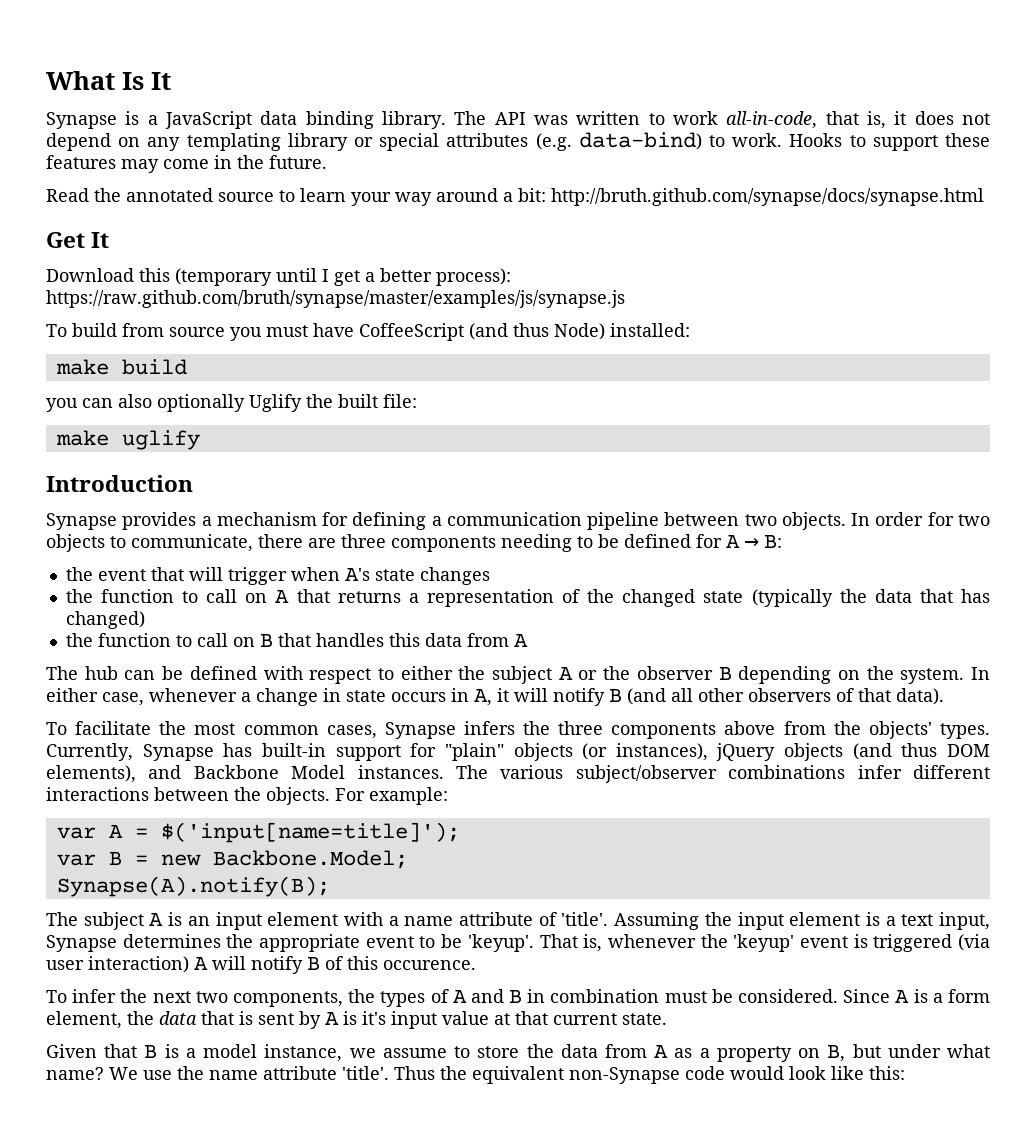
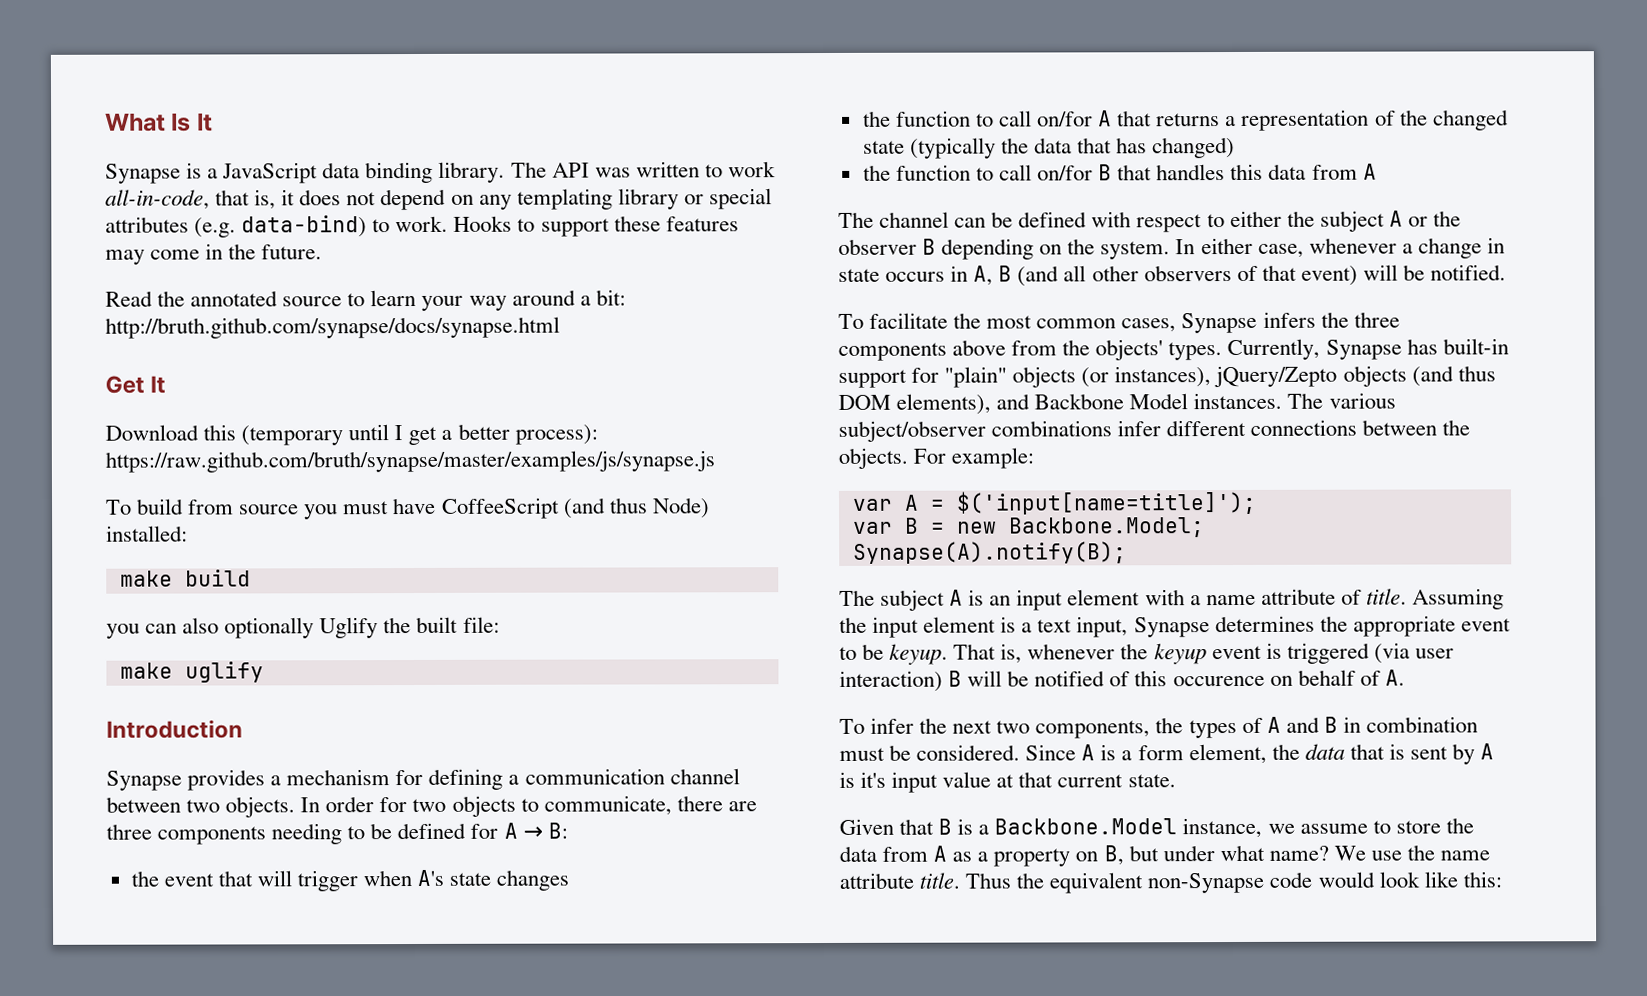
[587,512,660,530] pipeline -> [669,768,740,785] channel
[245,593,268,603] on -> [1037,111,1094,127] on/for
[232,637,255,647] on -> [1037,165,1094,181] on/for
[84,666,118,680] hub -> [879,211,950,228] channel
[497,688,605,706] it will notify -> (994, 275) none
[896,688,944,705] data). -> [1300,264,1507,286] event) will be notified.
[716,743,776,761] jQuery -> [1214,365,1338,388] jQuery/Zepto
[46,787,149,801] interactions -> [1250,419,1358,436] connections
[561,912,609,926] 'title'. -> [1365,588,1407,605] title.
[467,934,534,952] 'keyup'. -> [889,643,949,665] keyup.
[733,934,795,952] 'keyup' -> [1153,643,1207,665] keyup
[194,956,476,974] A will notify B of this occurence. -> [948,669,1405,687] B will be notified of this occurence on behalf of A.
[203,1044,258,1058] model -> [994,818,1178,835] Backbone.Model
[342,1066,389,1080] 'title'. -> [919,872,961,889] title.

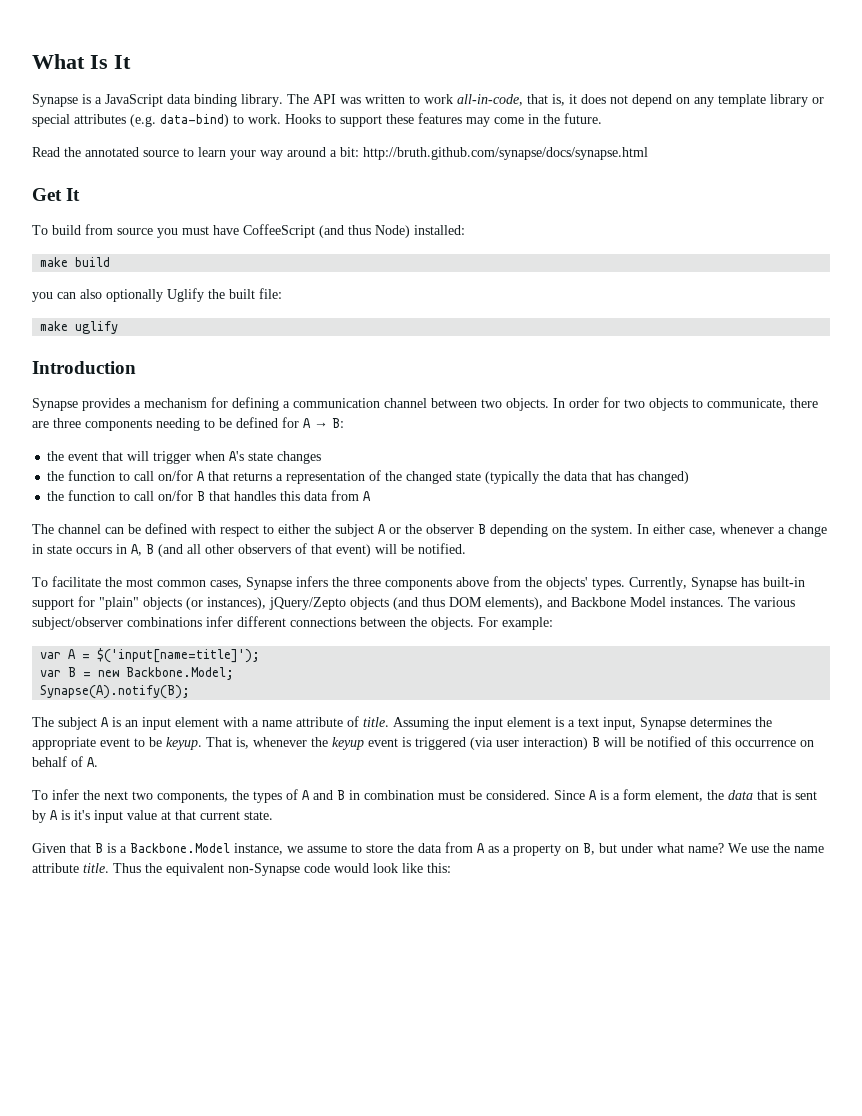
[516,188,613,210] templating -> [718,94,766,107] template
[105,423,598,446] [105,450,715,473] // Download this (temporary until I get a better process): https://raw.github.com/bruth/synapse/master/examples/js/synapse.js -> (81, 194) none
[1172,675,1265,687] occurence -> [735,740,796,747] occurrence

